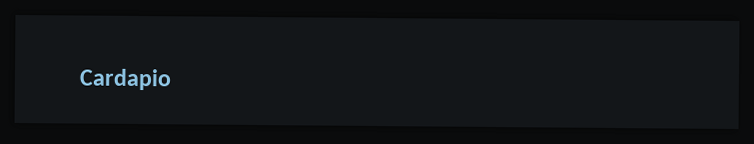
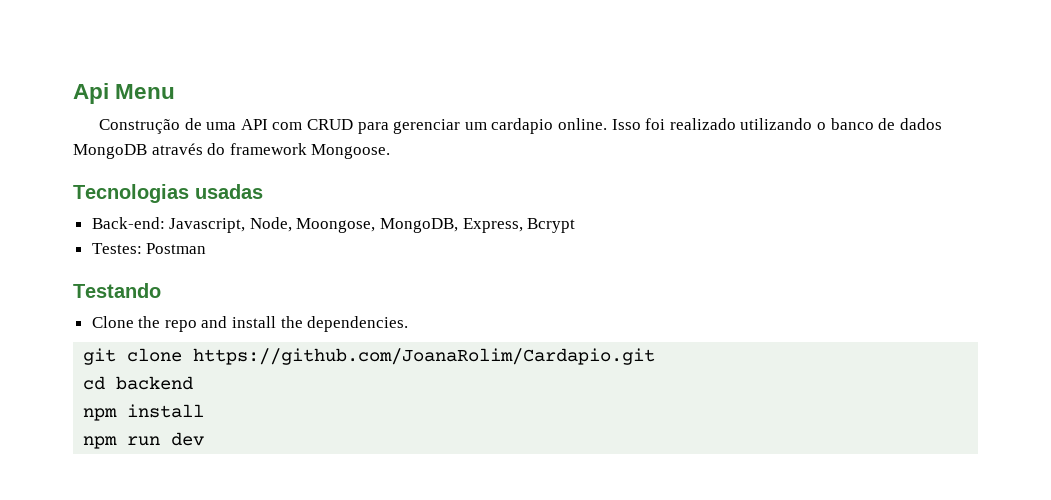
[79,68,172,91] Cardapio -> [73,83,176,104] [99,118,942,134] [73,143,391,159] [73,184,263,203] [91,217,576,233] [91,243,207,254] [73,283,161,298] [91,316,409,332] [83,348,656,365] [83,376,194,390] [83,404,205,421] [83,432,205,449] Api Menu // Construção de uma API com CRUD para gerenciar um cardapio online. Isso foi realizado utilizando o banco de dados MongoDB através do framework Mongoose. // Tecnologias usadas // Back-end: Javascript, Node, Moongose, MongoDB, Express, Bcrypt // Testes: Postman // Testando // Clone the repo and install the dependencies. // git clone https://github.com/JoanaRolim/Cardapio.git // cd backend // npm install // npm run dev

